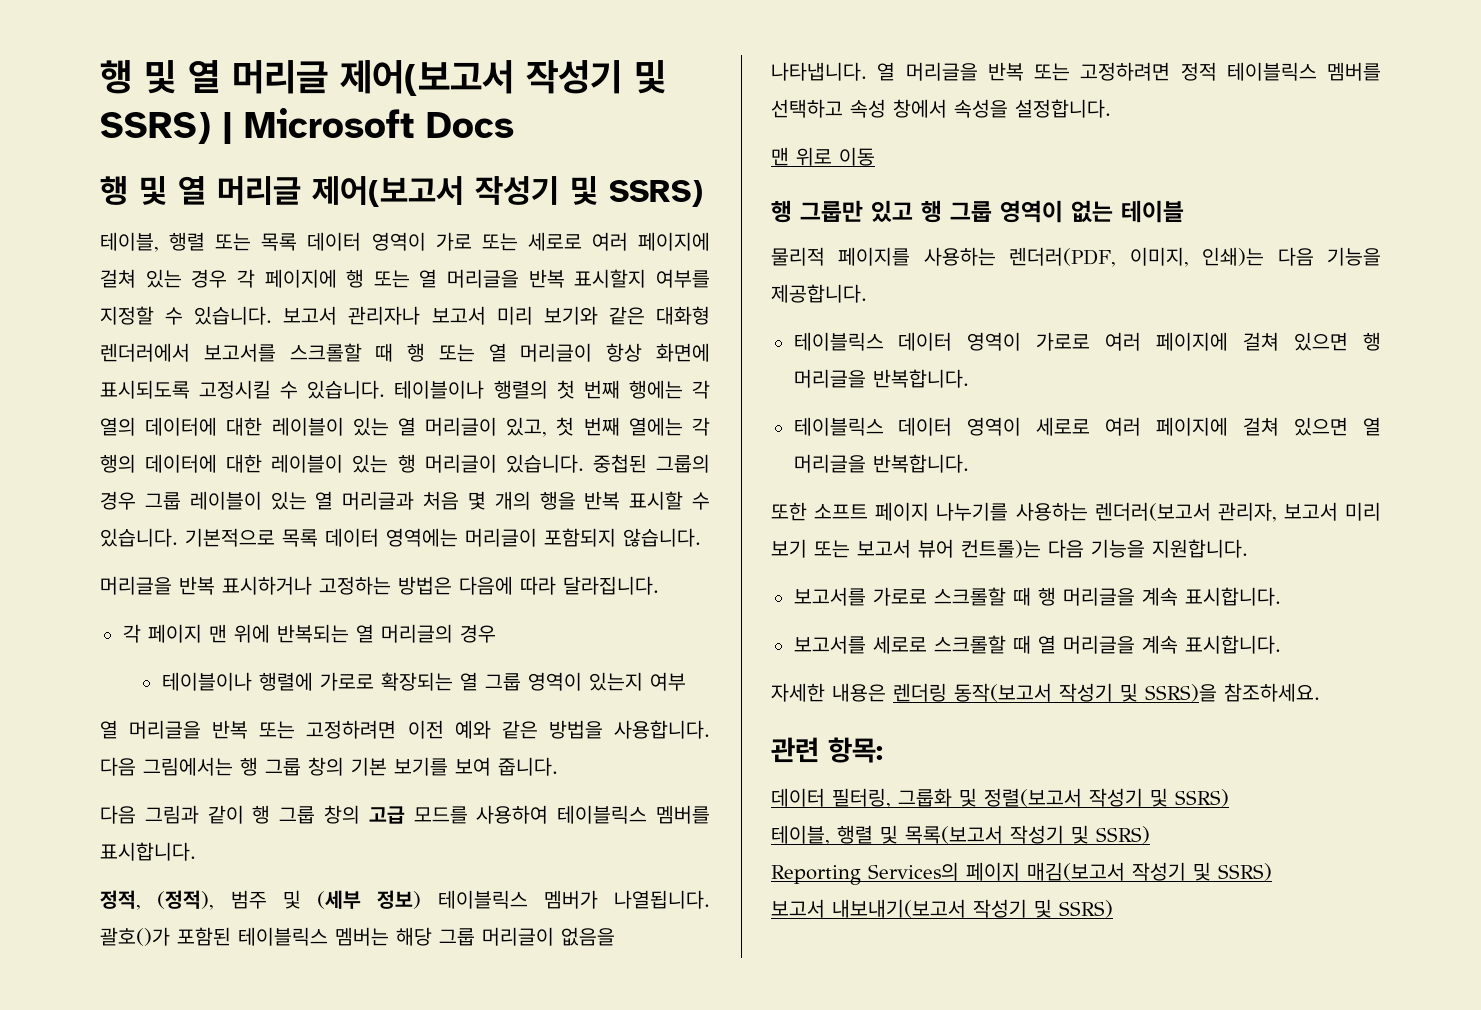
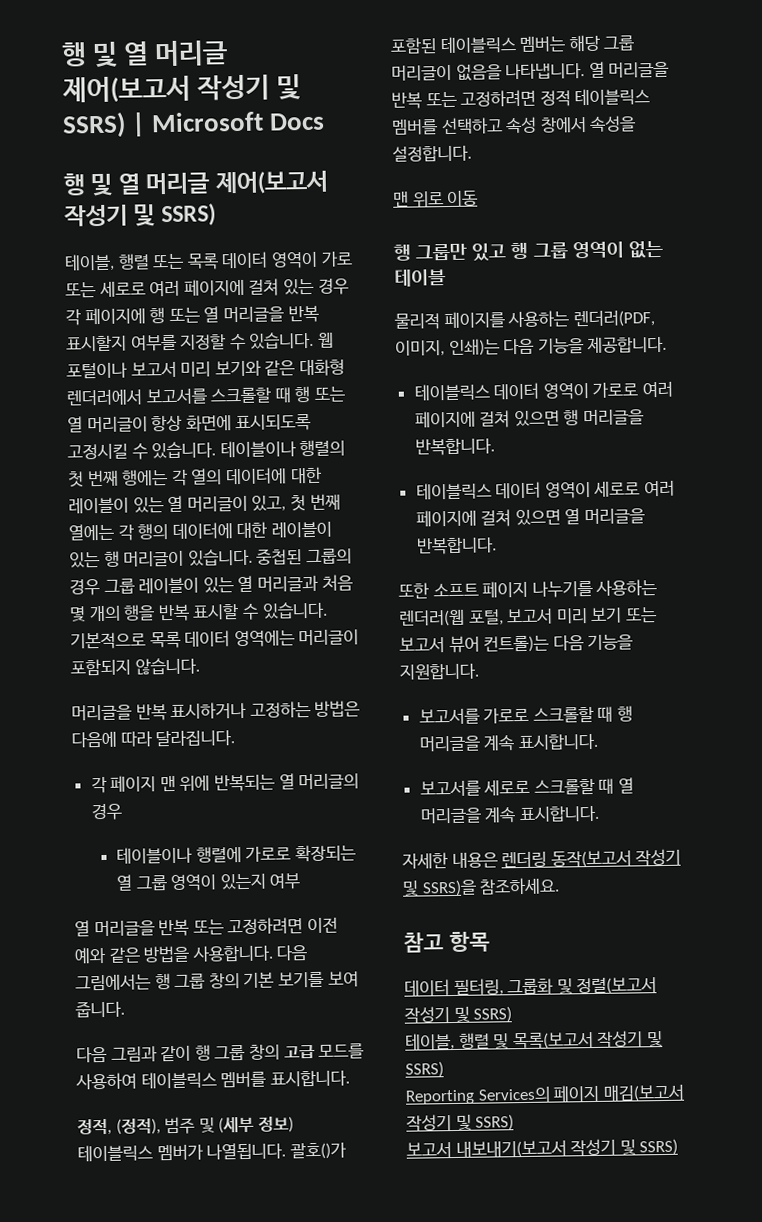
[283,306,421,325] 보고서 관리자나 -> [317,332,334,348] [66,361,128,379] 웹 포털이나
[1094,502,1277,522] 렌더러(보고서 관리자, -> [398,608,504,627] 렌더러(웹 포털,
[771,737,883,763] 관련 항목: -> [403,931,490,953] 참고 항목

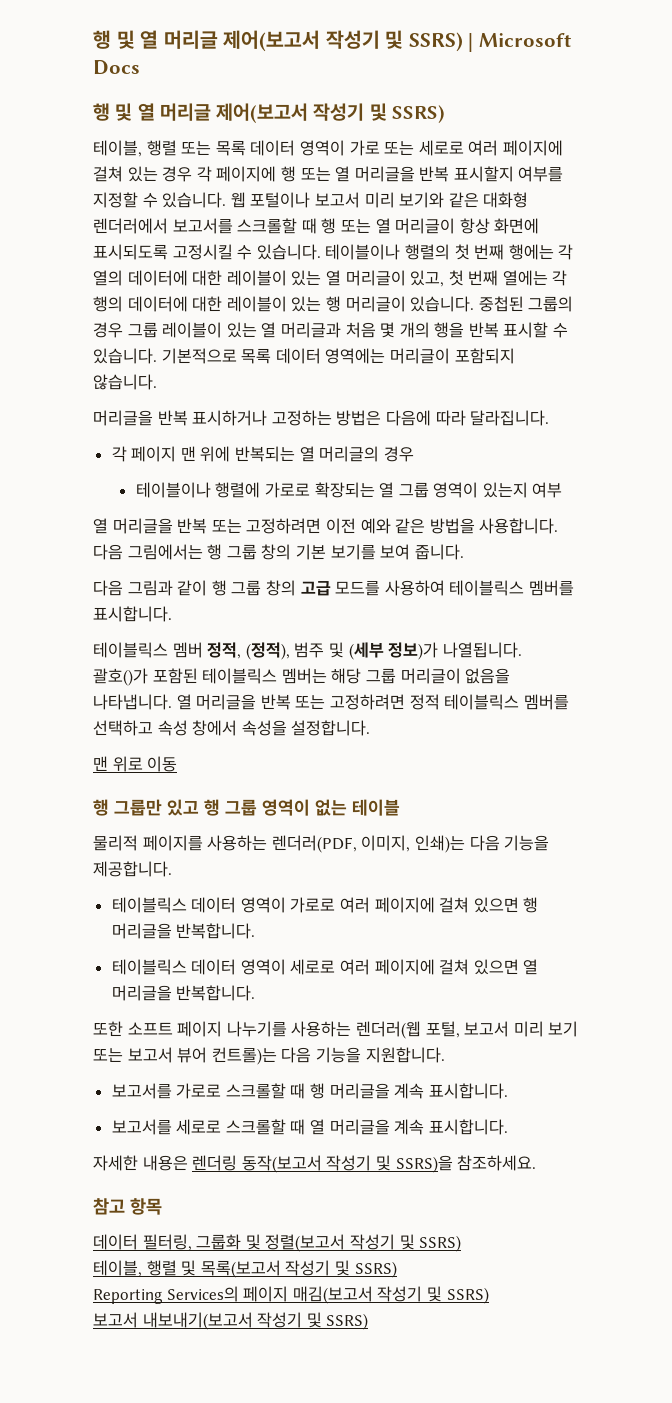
(350, 1078) none -> [93,642,203,658] 테이블릭스 멤버
[257,1116,294,1133] [77,1143,204,1162] 정보) 테이블릭스 멤버가 -> [388,642,439,660] 정보)가

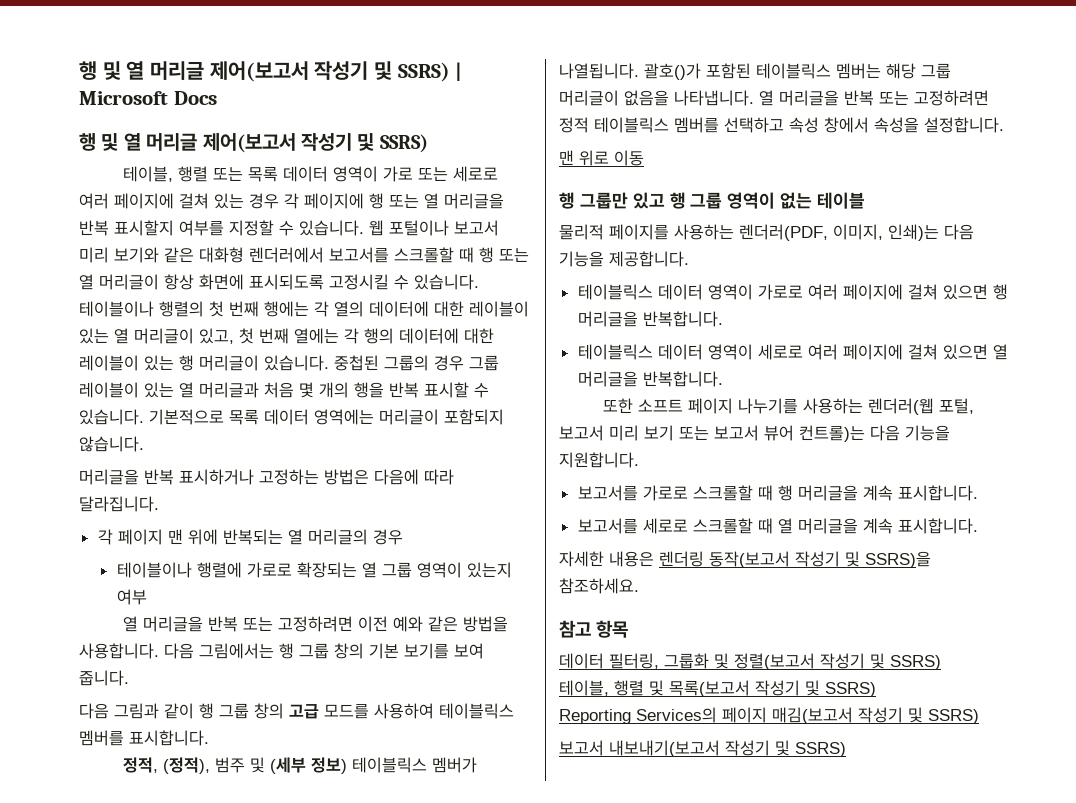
[93,642,203,658] 테이블릭스 멤버 -> (209, 738) none
[388,642,439,660] 정보)가 -> [310,757,477,774] 정보) 테이블릭스 멤버가

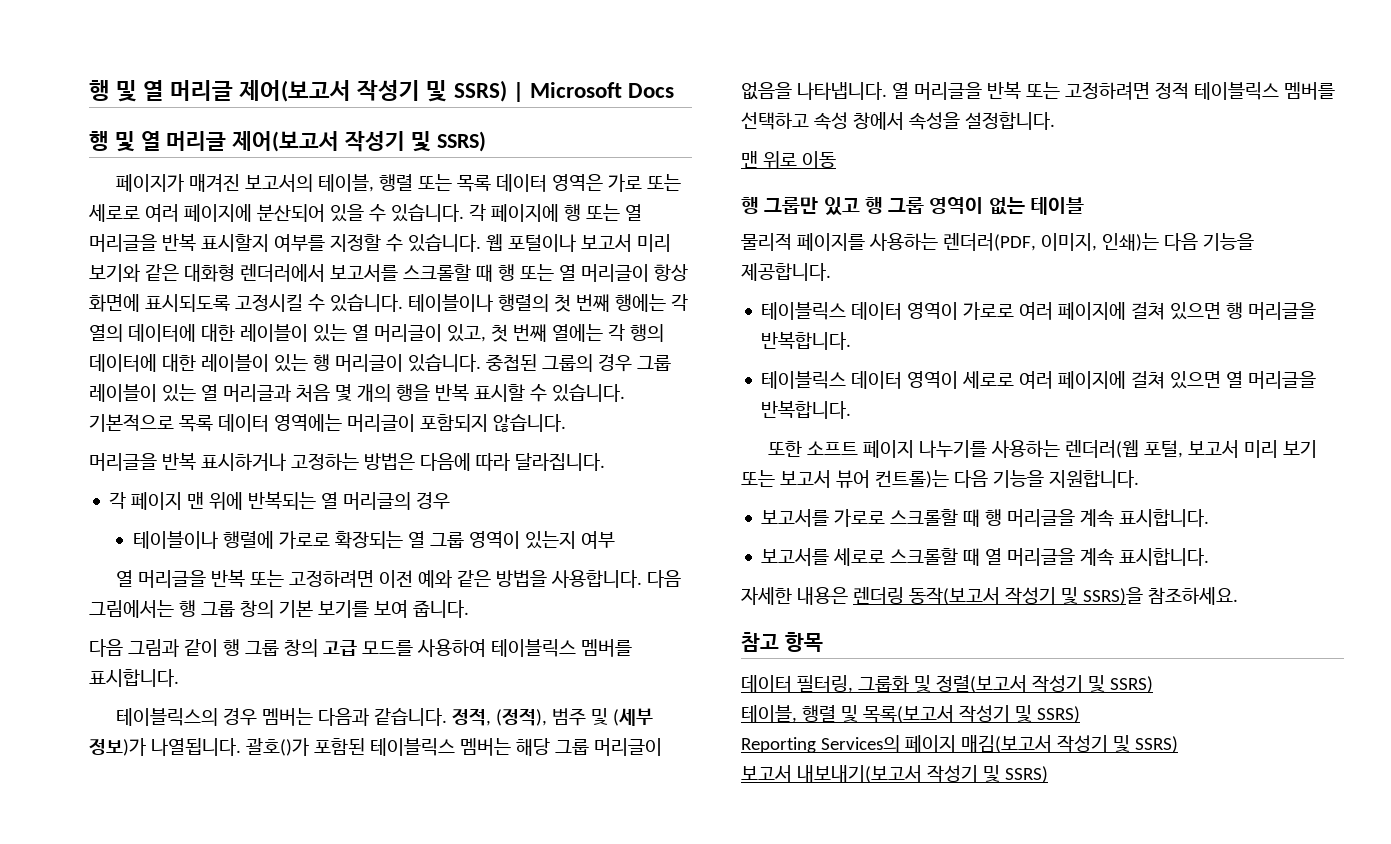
(428, 143) none -> [115,174,313,192] 페이지가 매겨진 보고서의
[332,166,378,182] 영역이 -> [551,174,603,191] 영역은
[179,193,279,209] 걸쳐 있는 경우 -> [256,204,464,222] 분산되어 있을 수 있습니다.
(209, 738) none -> [115,708,447,726] 테이블릭스의 경우 멤버는 다음과 같습니다.
[310,757,477,774] 정보) 테이블릭스 멤버가 -> [89,738,146,756] 정보)가

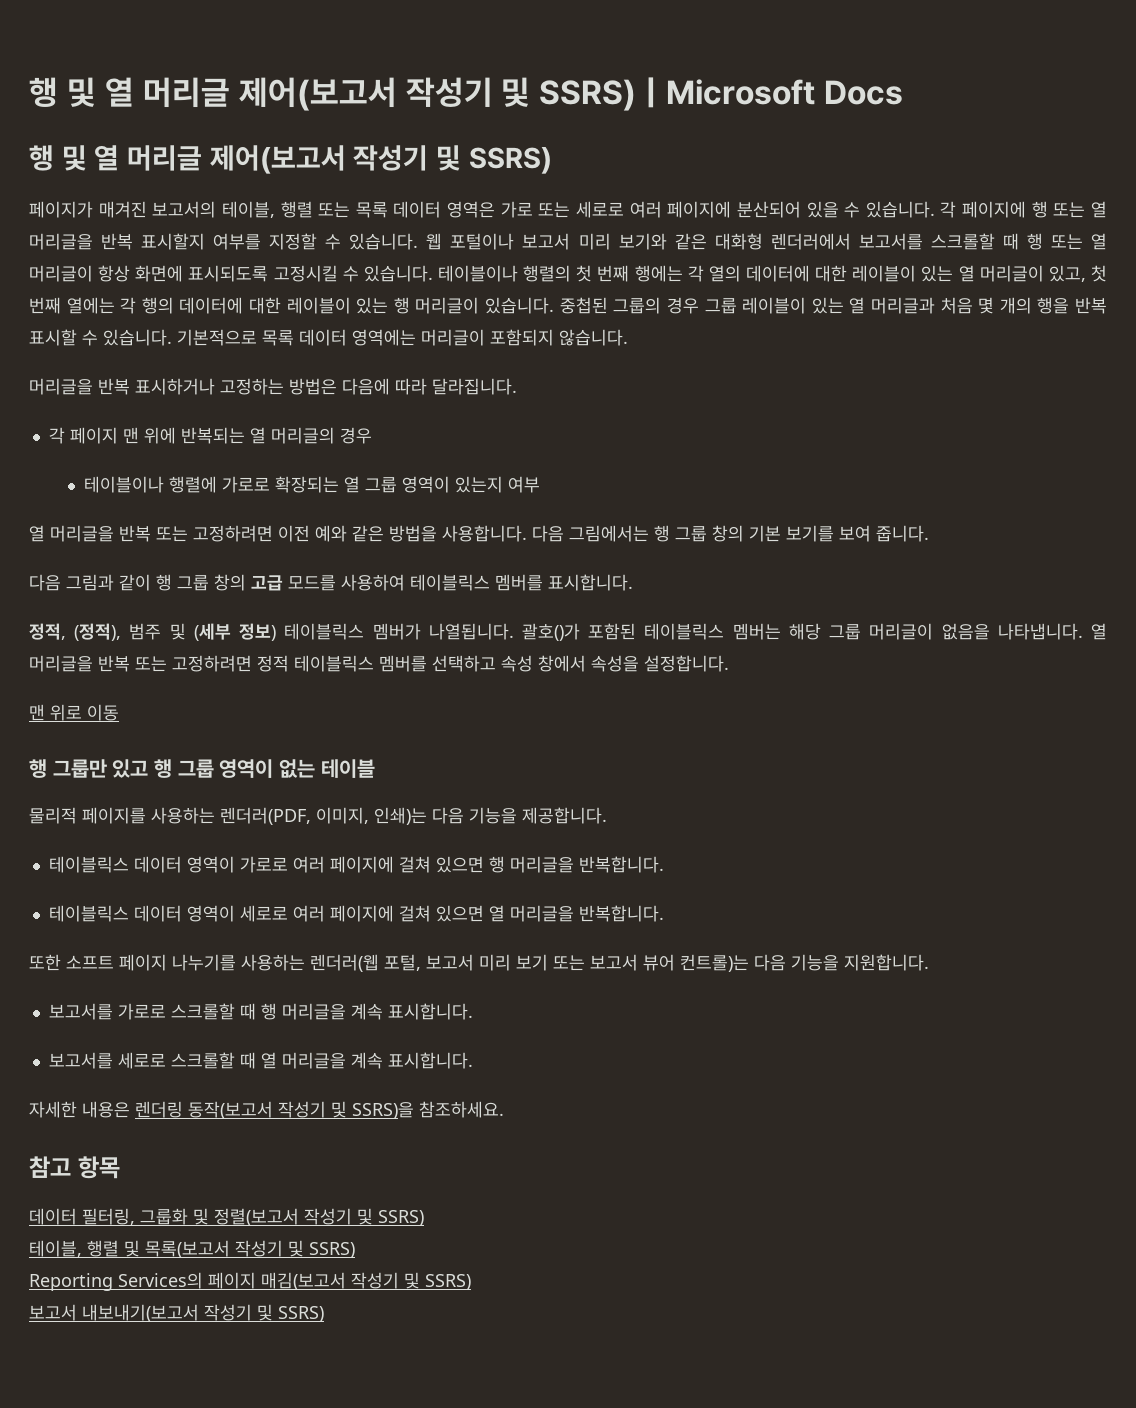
[115,708,447,726] 테이블릭스의 경우 멤버는 다음과 같습니다. -> (633, 582) none
[89,738,146,756] 정보)가 -> [239,623,421,641] 정보) 테이블릭스 멤버가

